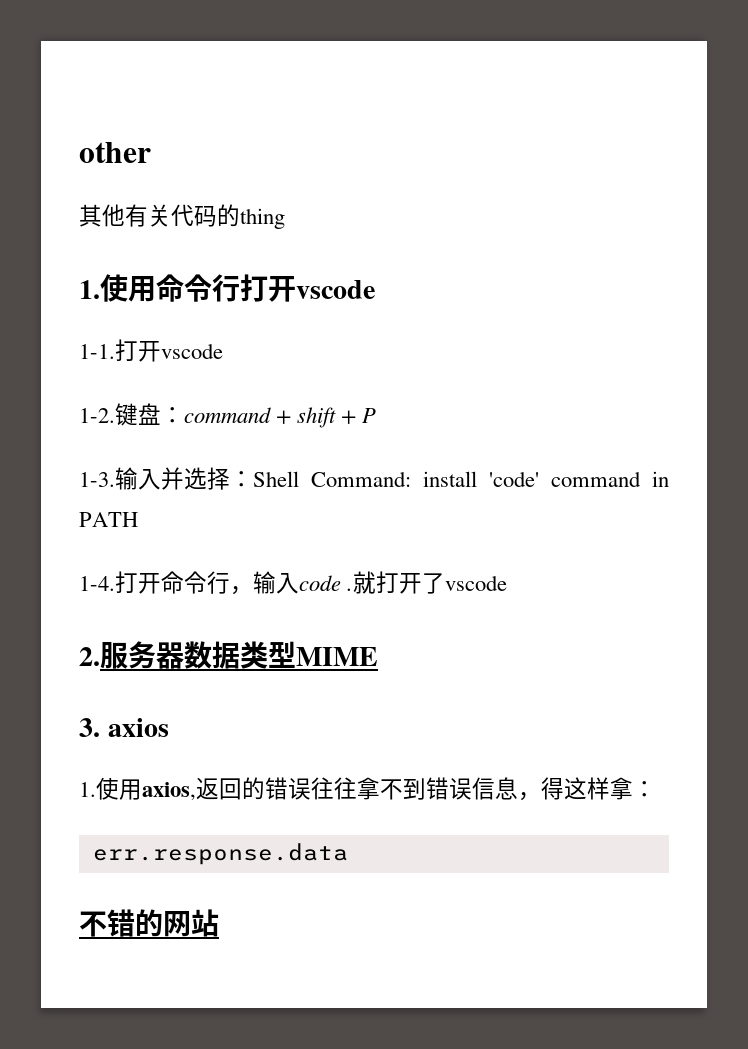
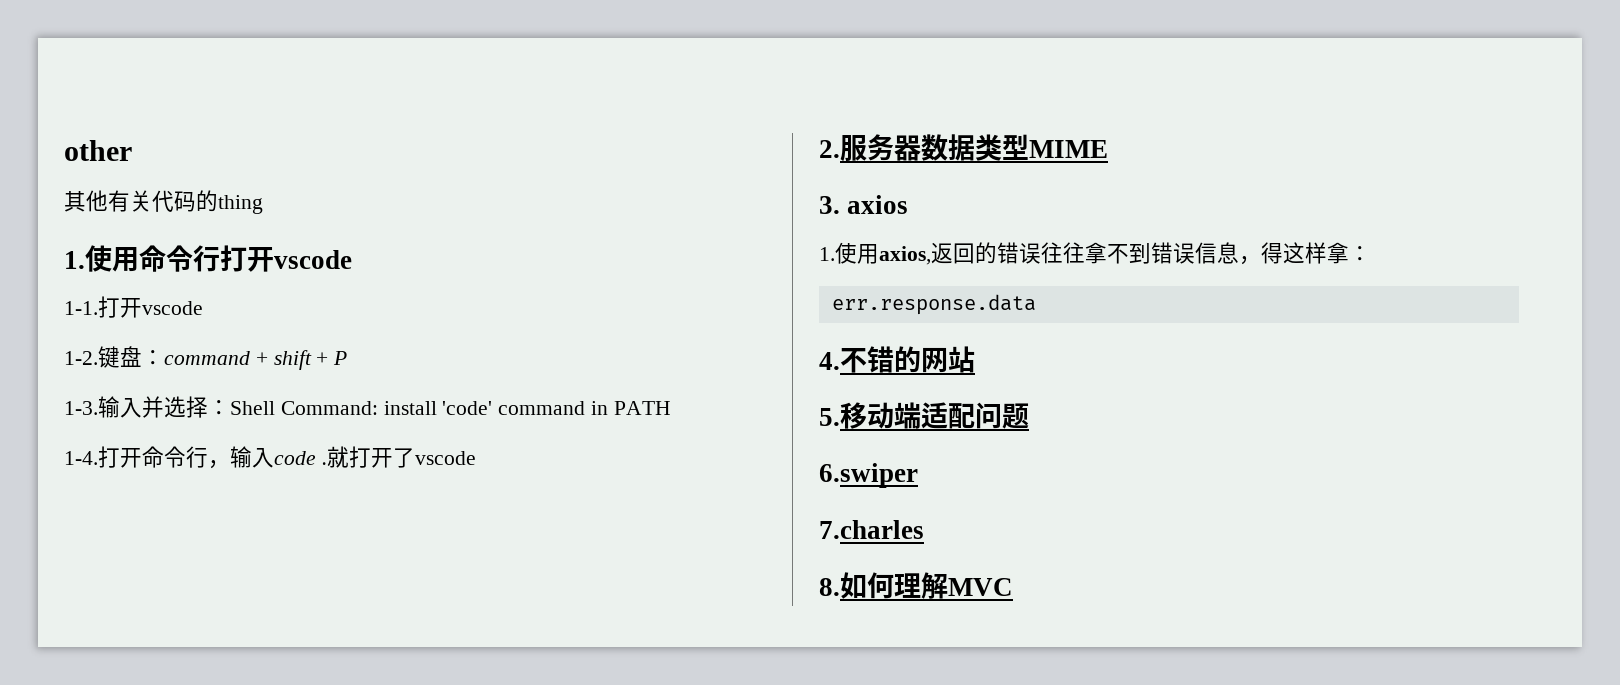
(348, 854) none -> [819,352,840,370] 4.
(219, 923) none -> [819,402,1029,429] [819,463,918,488] [819,520,924,539] [819,572,1013,599] // 5.移动端适配问题 // 6.swiper // 7.charles // 8.如何理解MVC

